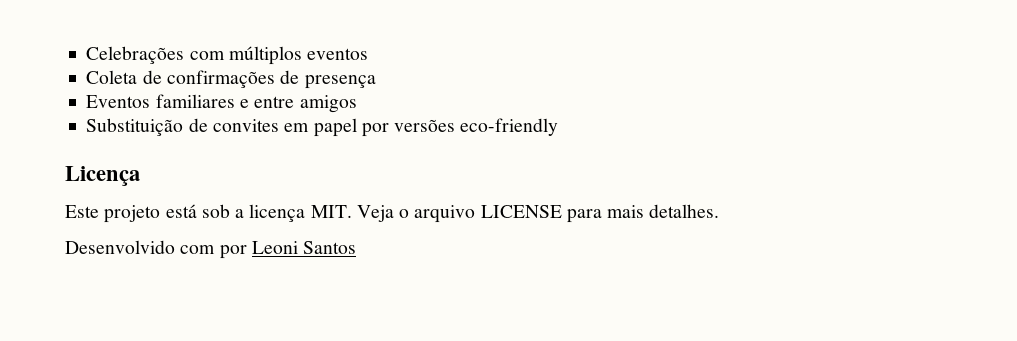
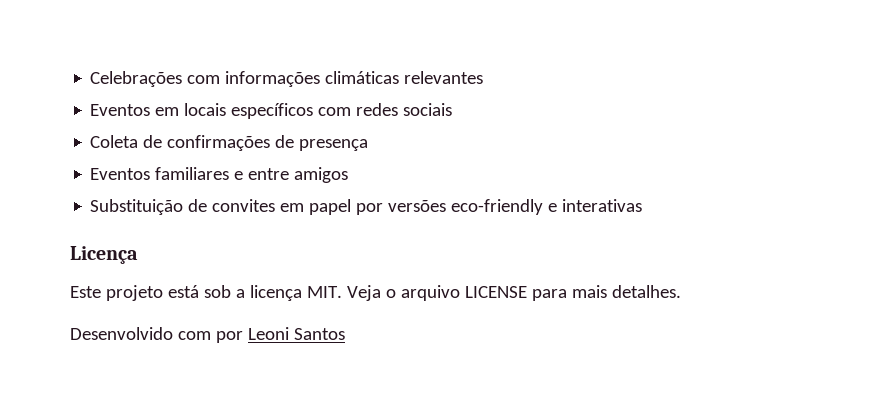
[228,46,369,65] múltiplos eventos -> [225,71,484,87] [90,103,453,119] informações climáticas relevantes // Eventos em locais específicos com redes sociais
(559, 127) none -> [548,199,643,212] e interativas

